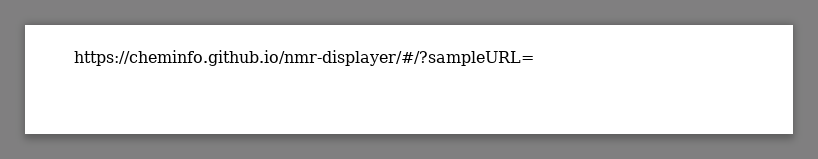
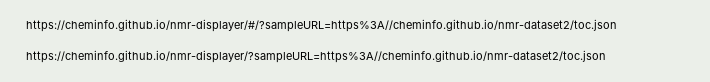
[74,50,534,66] https://cheminfo.github.io/nmr-displayer/#/?sampleURL= -> [26,19,617,32] [26,50,606,63] https://cheminfo.github.io/nmr-displayer/#/?sampleURL=https%3A//cheminfo.github.io/nmr-dataset2/toc.json // https://cheminfo.github.io/nmr-displayer/?sampleURL=https%3A//cheminfo.github.io/nmr-dataset2/toc.json

